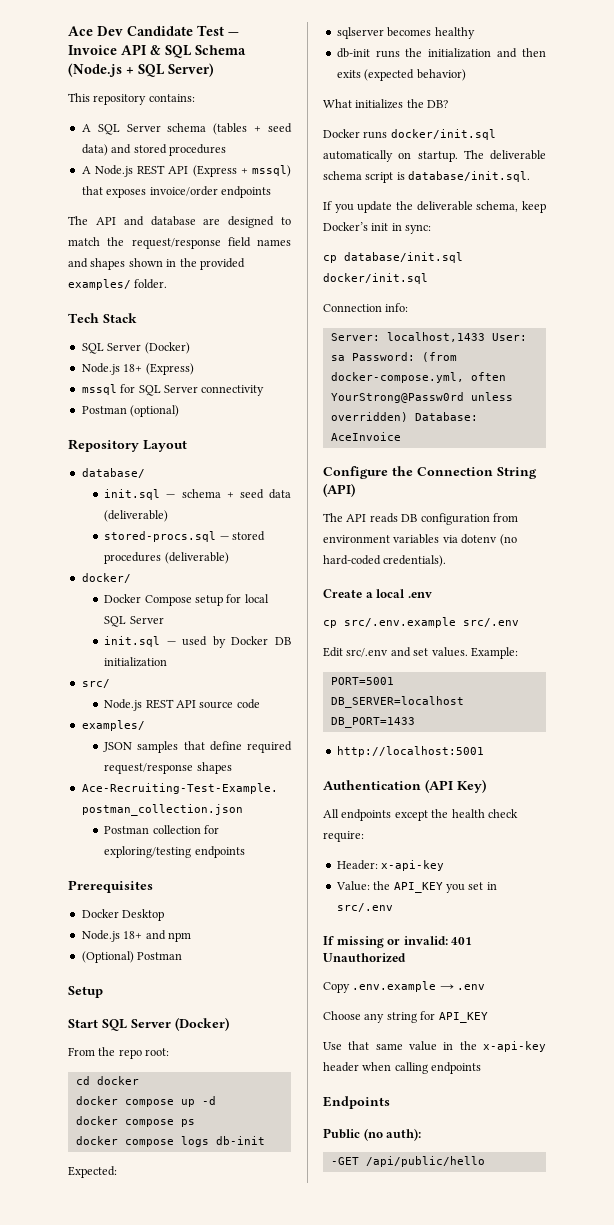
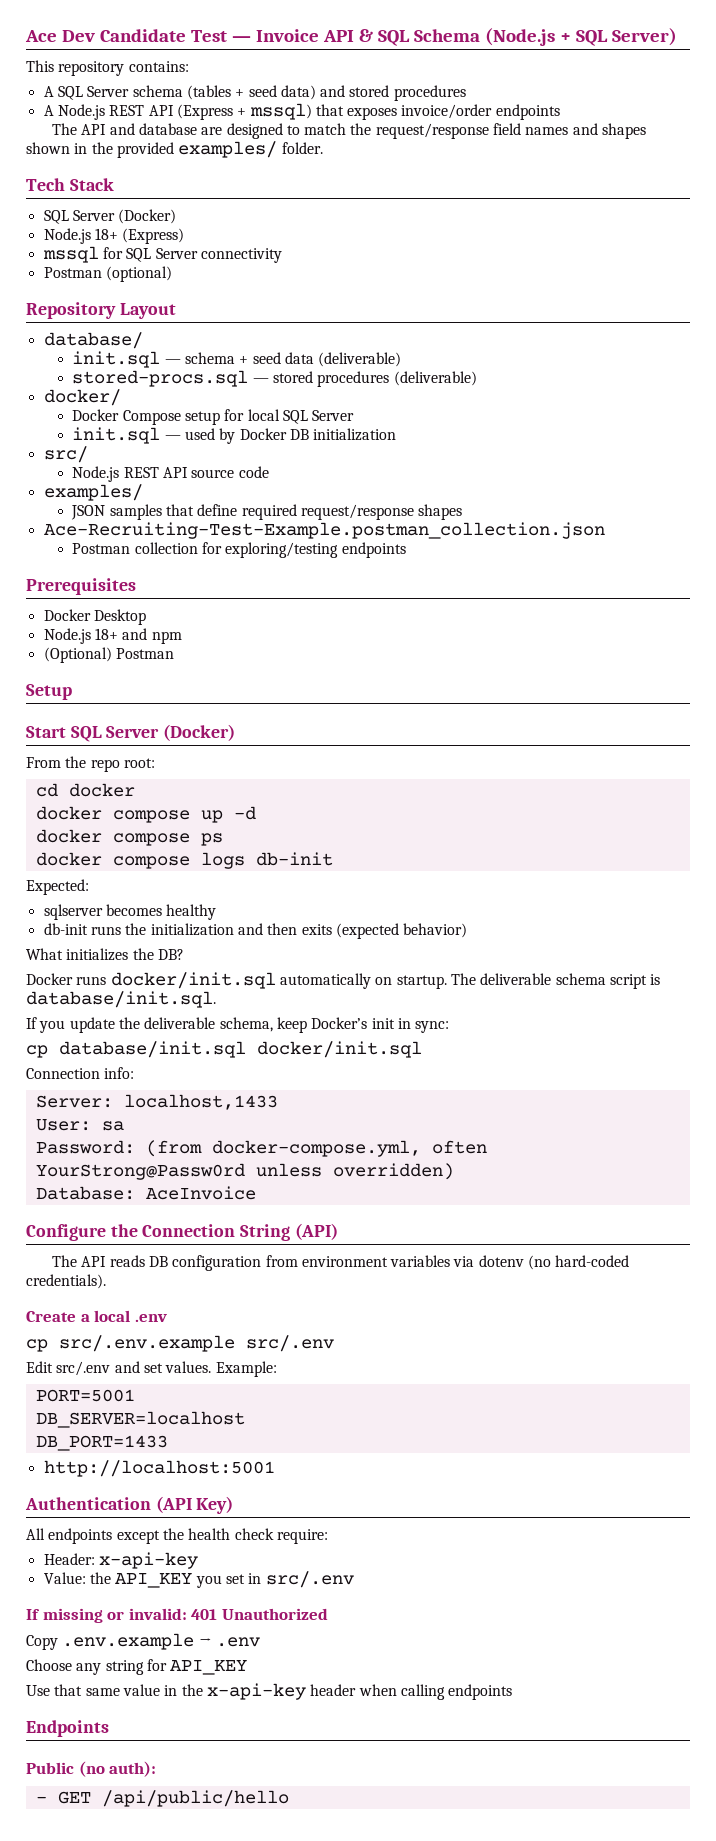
(485, 337) none -> (278, 1102) //
(345, 358) none -> (124, 1126) //
(408, 417) none -> (454, 1171) //
[330,1157,359,1165] -GET -> [35,1791,91,1804] - GET

